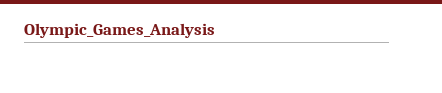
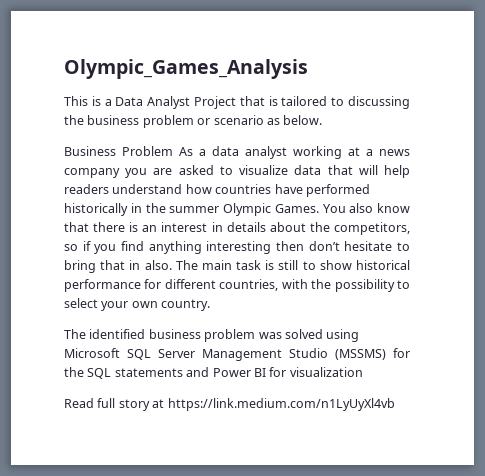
(215, 30) none -> [64,96,411,109] [64,115,323,128] [64,146,410,159] [64,165,411,178] [64,184,370,197] [64,203,410,216] [64,222,410,235] [64,241,410,254] [64,260,411,273] [64,279,410,292] [64,298,211,311] [64,329,360,342] [64,348,410,361] [64,367,363,379] [64,398,395,411] // This is a Data Analyst Project that is tailored to discussing the business problem or scenario as below. // Business Problem As a data analyst working at a news company you are asked to visualize data that will help readers understand how countries have performed historically in the summer Olympic Games. You also know that there is an interest in details about the competitors, so if you find anything interesting then don’t hesitate to bring that in also. The main task is still to show historical performance for different countries, with the possibility to select your own country. // The identified business problem was solved using Microsoft SQL Server Management Studio (MSSMS) for the SQL statements and Power BI for visualization // Read full story at https://link.medium.com/n1LyUyXl4vb

